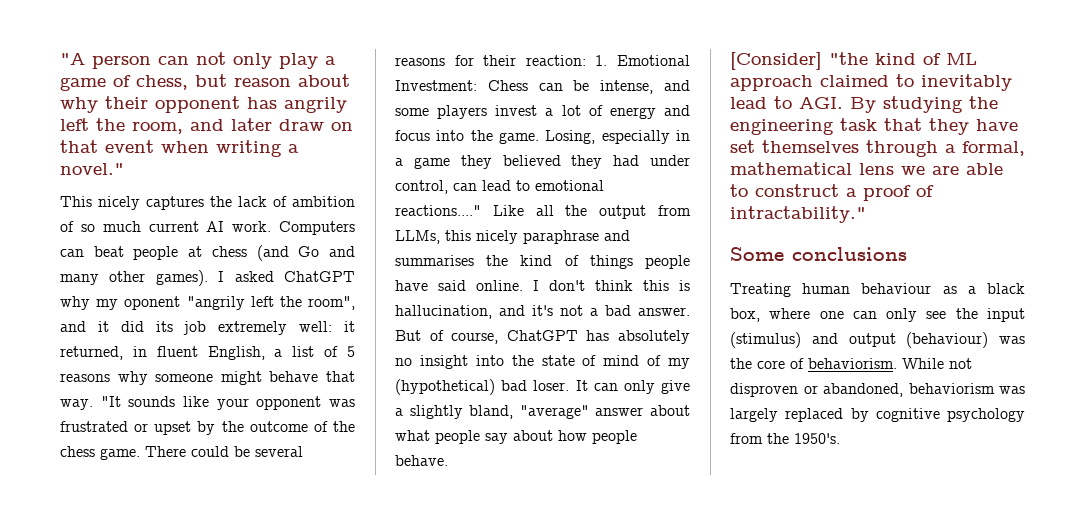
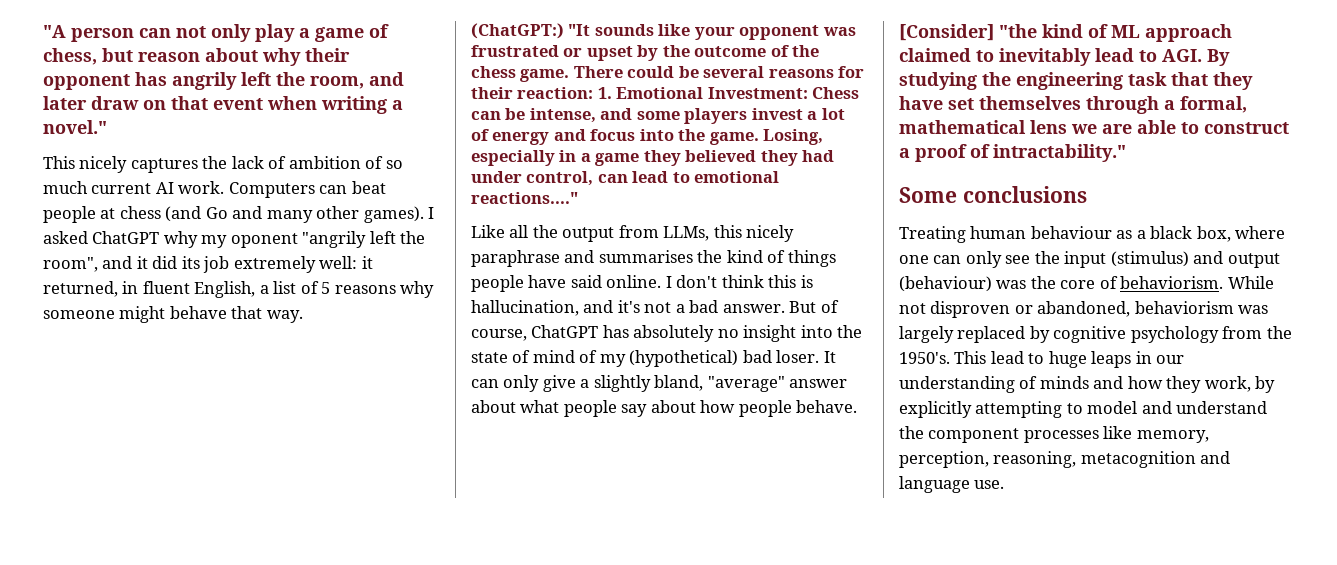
(93, 404) none -> [471,23,564,39] // (ChatGPT:)
(481, 210) none -> (578, 198) //
(840, 438) none -> [954,351,1185,368] [899,376,1276,393] [899,401,1268,418] [899,426,1209,443] [899,451,1231,468] [899,476,1005,493] This lead to huge leaps in our understanding of minds and how they work, by explicitly attempting to model and understand the component processes like memory, perception, reasoning, metacognition and language use.

